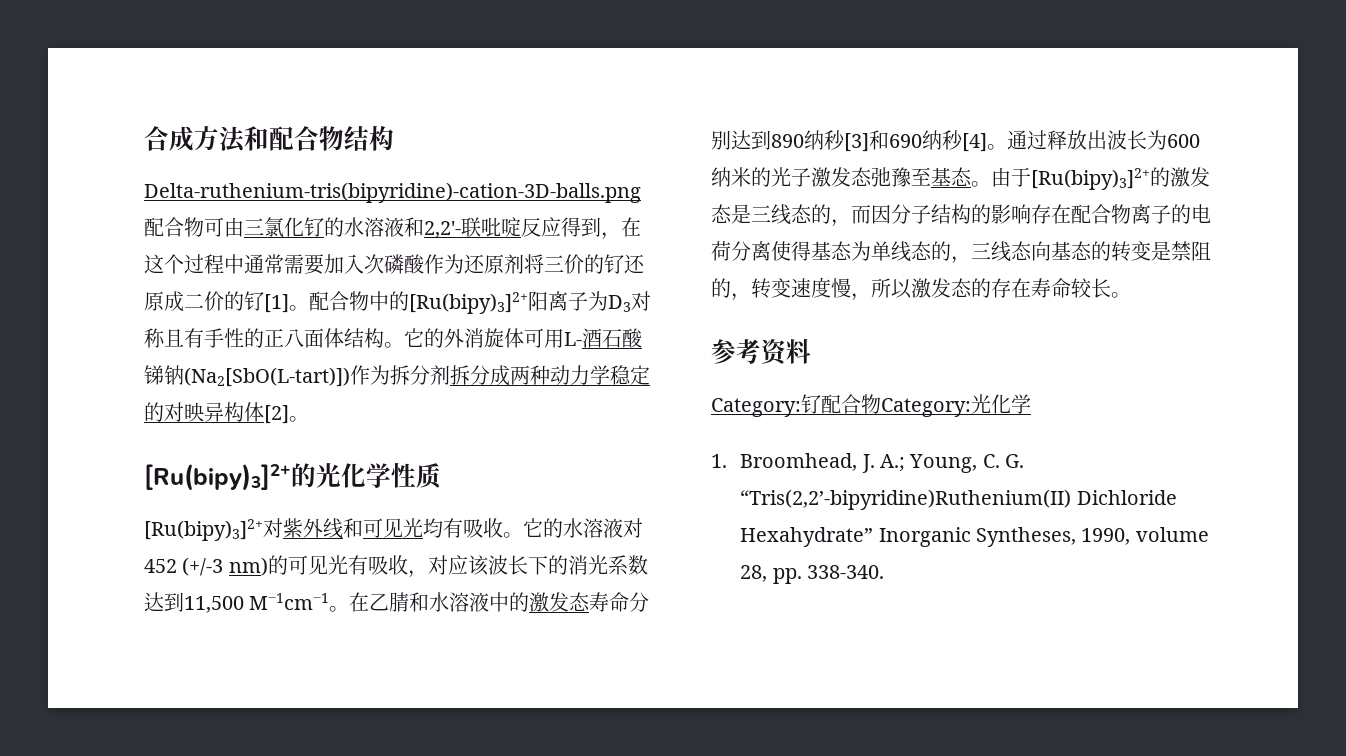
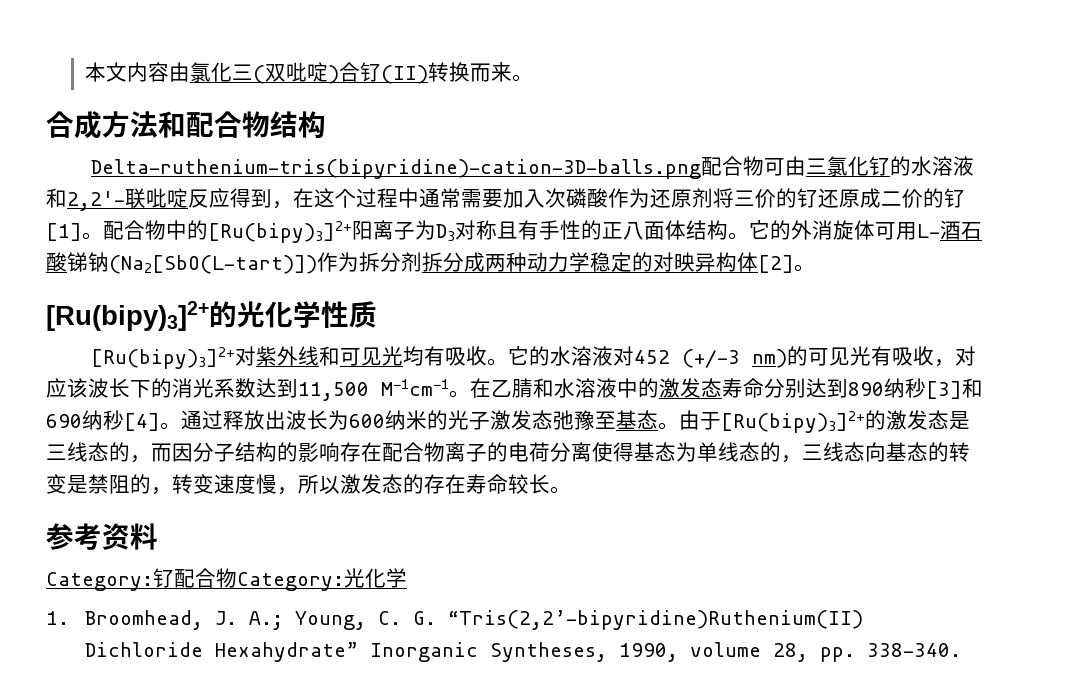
(144, 138) none -> [84,62,533,84] 本文内容由氯化三(双吡啶)合钌(II)转换而来。 //

